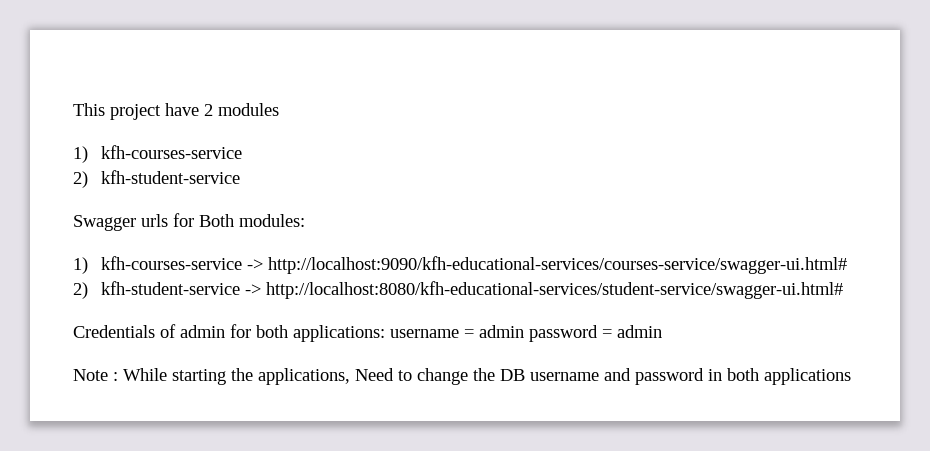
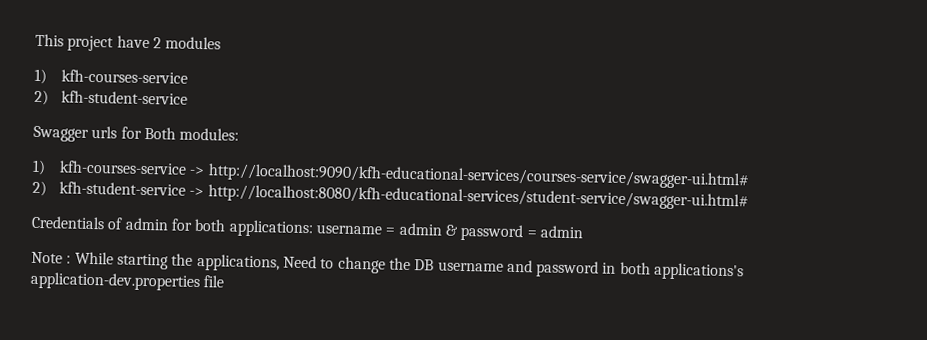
(524, 331) none -> [444,224,458,236] &
[764,368,851,385] applications -> [653,262,745,281] [30,271,225,292] applications's application-dev.properties file

